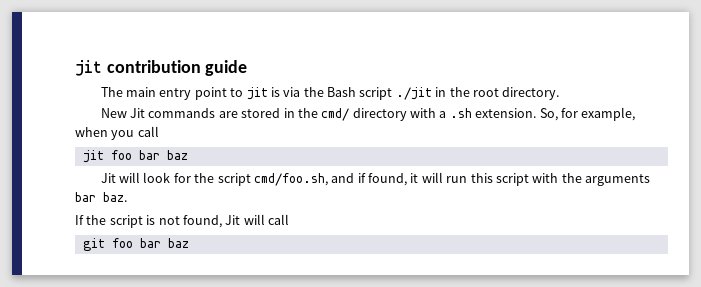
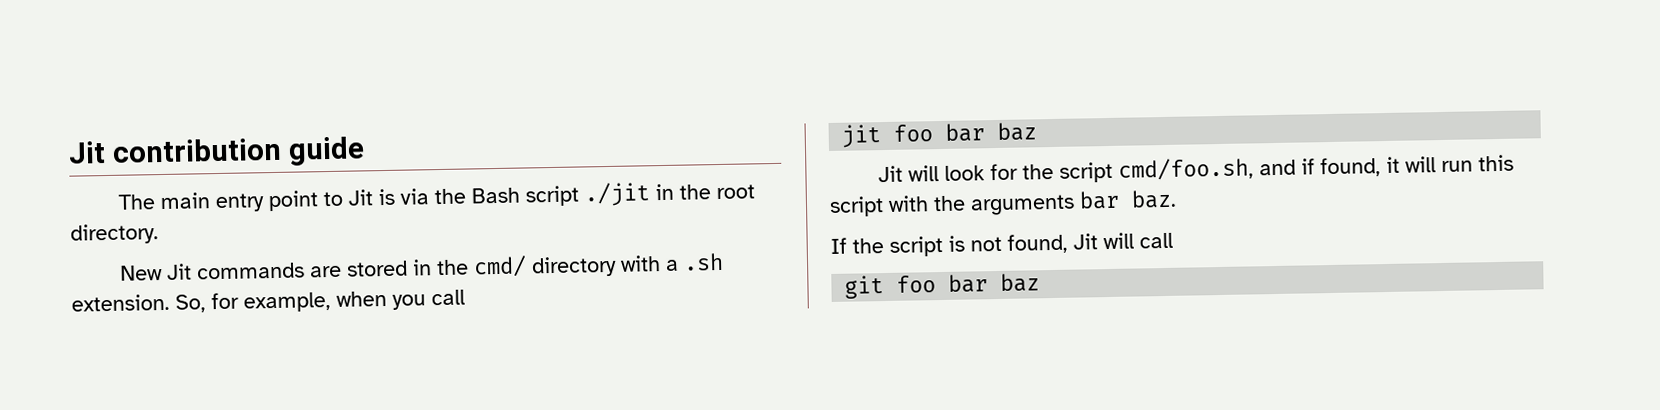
[75,60,102,76] jit -> [68,141,106,164] Jit
[246,87,268,100] jit -> [347,189,373,206] Jit

